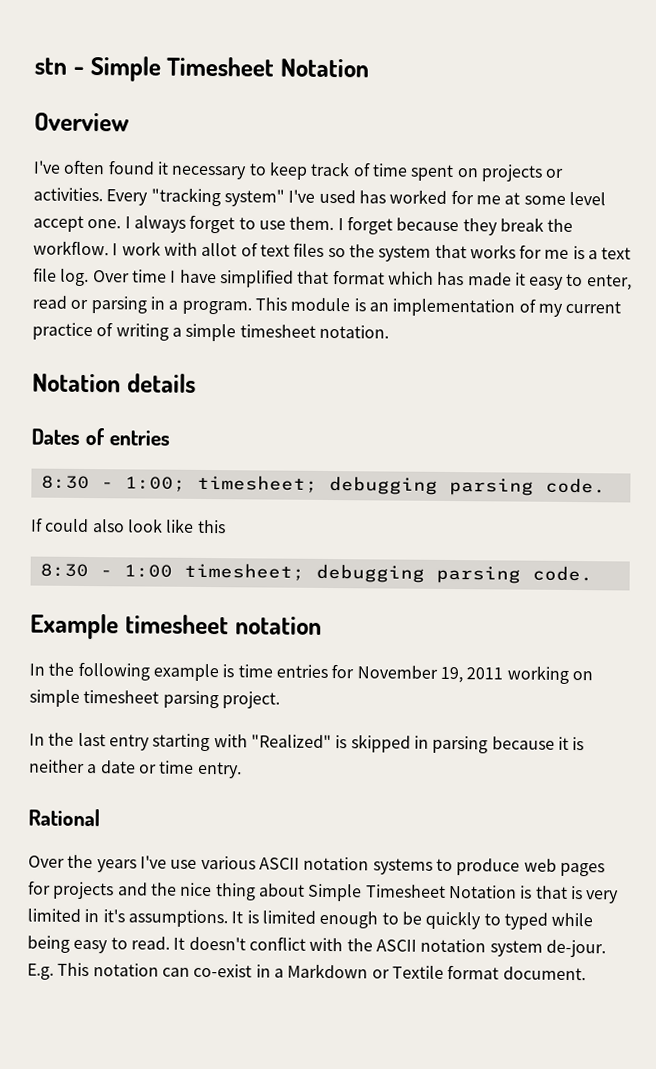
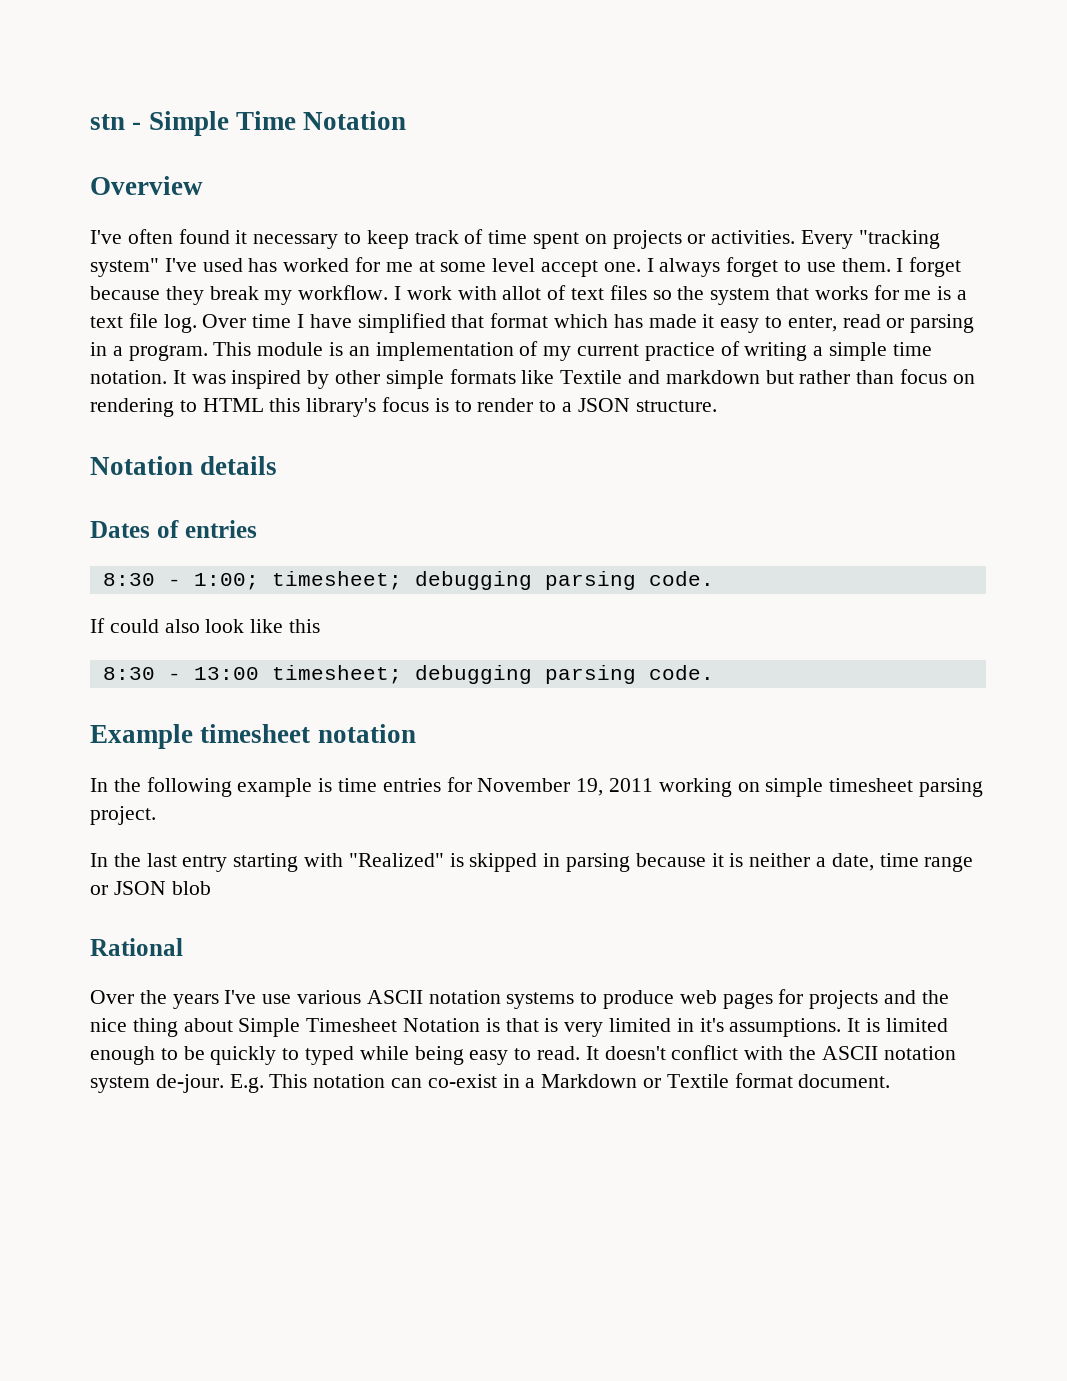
[166,56,275,77] Timesheet -> [235,111,296,130] Time
[547,218,574,233] the -> [264,290,293,305] my
[239,324,316,338] timesheet -> [892,342,932,356] time
(389, 331) none -> [172,369,975,389] [90,397,717,417] It was inspired by other simple formats like Textile and markdown but rather than focus on rendering to HTML this library's focus is to render to a JSON structure.
[123,564,173,578] 1:00 -> [193,667,259,680] 13:00
[100,760,242,779] date or time entry. -> [831,853,974,872] [90,881,211,895] date, time range or JSON blob

